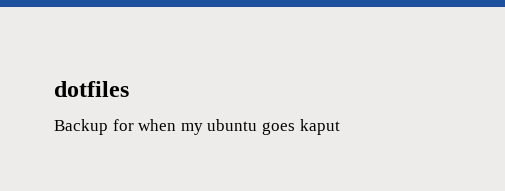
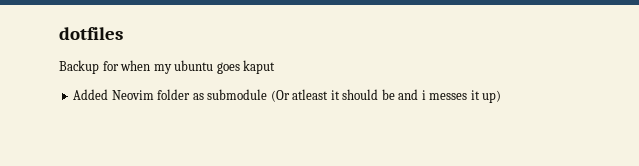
(340, 127) none -> [73,89,502,103] // Added Neovim folder as submodule (Or atleast it should be and i messes it up)

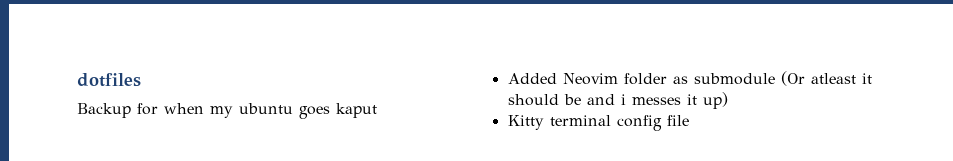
(502, 96) none -> [507,115,689,131] // Kitty terminal config file

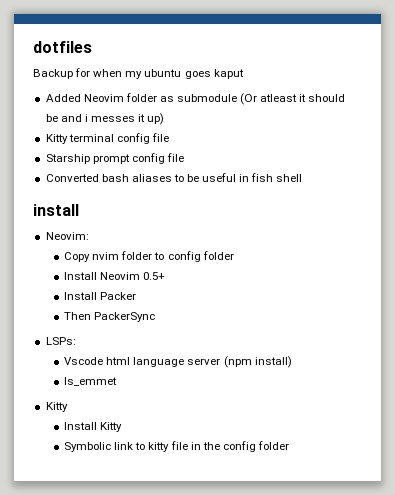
(689, 120) none -> [45,153,184,164] [45,173,303,182] [33,204,79,216] [45,232,89,240] [64,251,234,262] [64,272,166,280] [64,292,137,300] [64,312,156,322] [45,337,76,345] [64,356,292,368] [64,377,118,386] [45,402,68,412] [64,422,123,432] [64,441,289,452] // Starship prompt config file // Converted bash aliases to be useful in fish shell // install // Neovim: // Copy nvim folder to config folder // Install Neovim 0.5+ // Install Packer // Then PackerSync // LSPs: // Vscode html language server (npm install) // ls_emmet // Kitty // Install Kitty // Symbolic link to kitty file in the config folder

